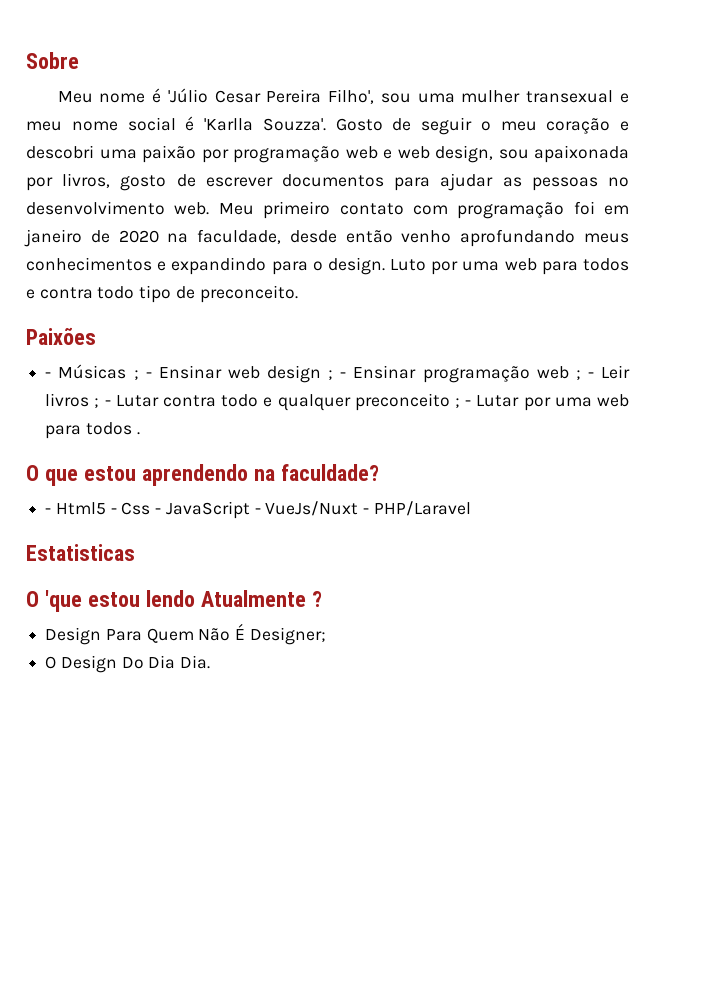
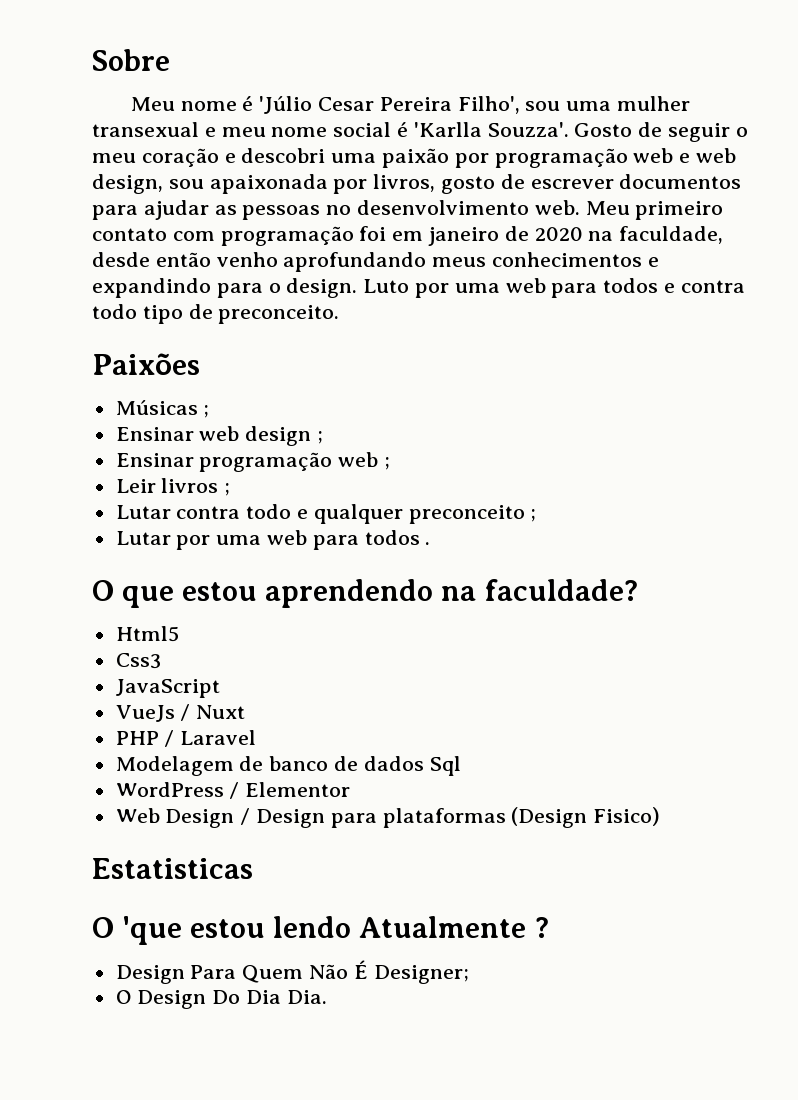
[45,372,52,378] - -> (200, 364) none
[145,372,152,378] - -> (210, 411) //
[340,372,347,378] - -> (324, 437) //
[587,372,594,378] - -> (391, 463) //
[104,400,111,406] - -> (231, 489) //
[465,400,472,406] - -> (537, 515) //
[45,508,52,514] - -> (638, 590) none
[110,501,471,519] - Css - JavaScript - VueJs/Nuxt - PHP/Laravel -> [115,653,161,669] [115,679,220,698] [115,704,246,722] [115,730,257,747] [115,756,461,776] [115,782,351,799] [115,807,661,828] // Css3 // JavaScript // VueJs / Nuxt // PHP / Laravel // Modelagem de banco de dados Sql // WordPress / Elementor // Web Design / Design para plataformas (Design Fisico)

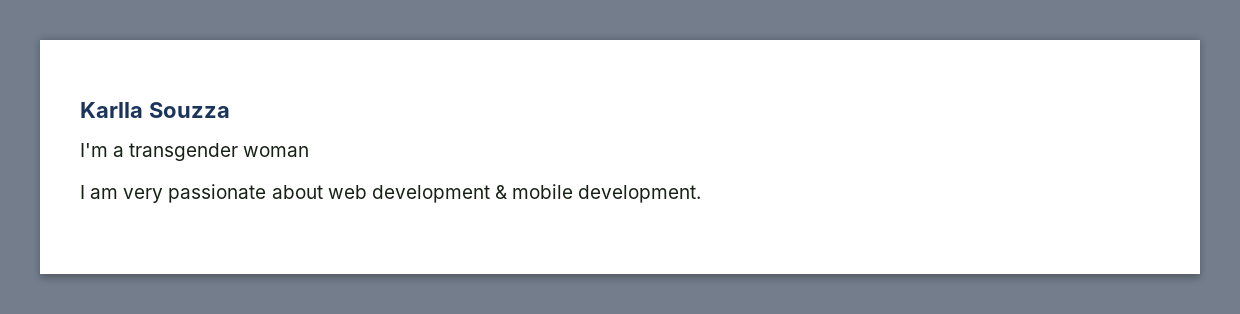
[92,49,170,71] [130,96,691,114] [92,122,748,142] [92,148,737,168] [92,174,742,194] [92,200,724,220] [92,226,724,246] [92,252,659,272] [92,278,745,298] [92,304,340,324] [92,353,200,375] [115,400,210,418] [115,426,324,446] [115,452,391,472] [115,478,231,496] [115,504,537,524] [115,530,431,550] [92,579,638,608] [115,626,179,642] [115,653,161,669] [115,679,220,698] [115,704,246,722] [115,730,257,747] [115,756,461,776] [115,782,351,799] [115,807,661,828] [92,858,253,879] [92,916,549,945] [115,960,469,984] [115,990,327,1009] Sobre // Meu nome é 'Júlio Cesar Pereira Filho', sou uma mulher transexual e meu nome social é 'Karlla Souzza'. Gosto de seguir o meu coração e descobri uma paixão por programação web e web design, sou apaixonada por livros, gosto de escrever documentos para ajudar as pessoas no desenvolvimento web. Meu primeiro contato com programação foi em janeiro de 2020 na faculdade, desde então venho aprofundando meus conhecimentos e expandindo para o design. Luto por uma web para todos e contra todo tipo de preconceito. // Paixões // Músicas ; // Ensinar web design ; // Ensinar programação web ; // Leir livros ; // Lutar contra todo e qualquer preconceito ; // Lutar por uma web para todos . // O que estou aprendendo na faculdade? // Html5 // Css3 // JavaScript // VueJs / Nuxt // PHP / Laravel // Modelagem de banco de dados Sql // WordPress / Elementor // Web Design / Design para plataformas (Design Fisico) // Estatisticas // O 'que estou lendo Atualmente ? // Design Para Quem Não É Designer; // O Design Do Dia Dia. -> [80,102,230,118] [80,143,310,161] [80,184,702,203] Karlla Souzza // I'm a transgender woman // I am very passionate about web development & mobile development.

